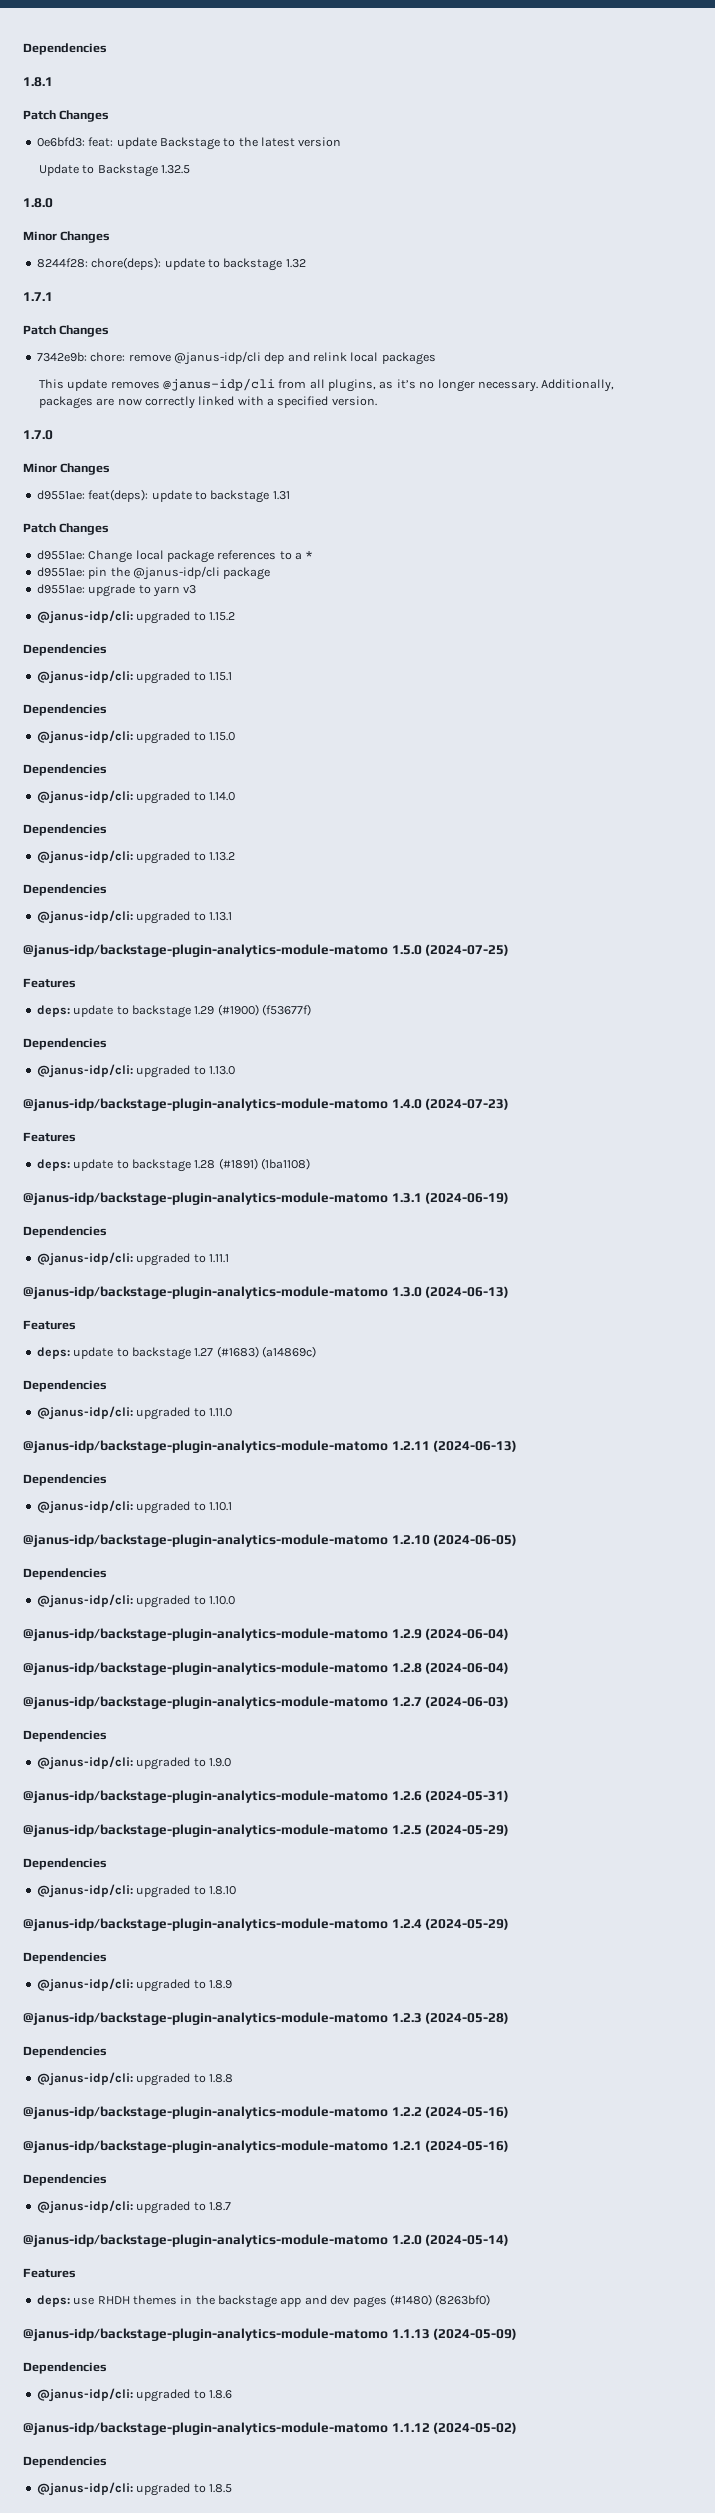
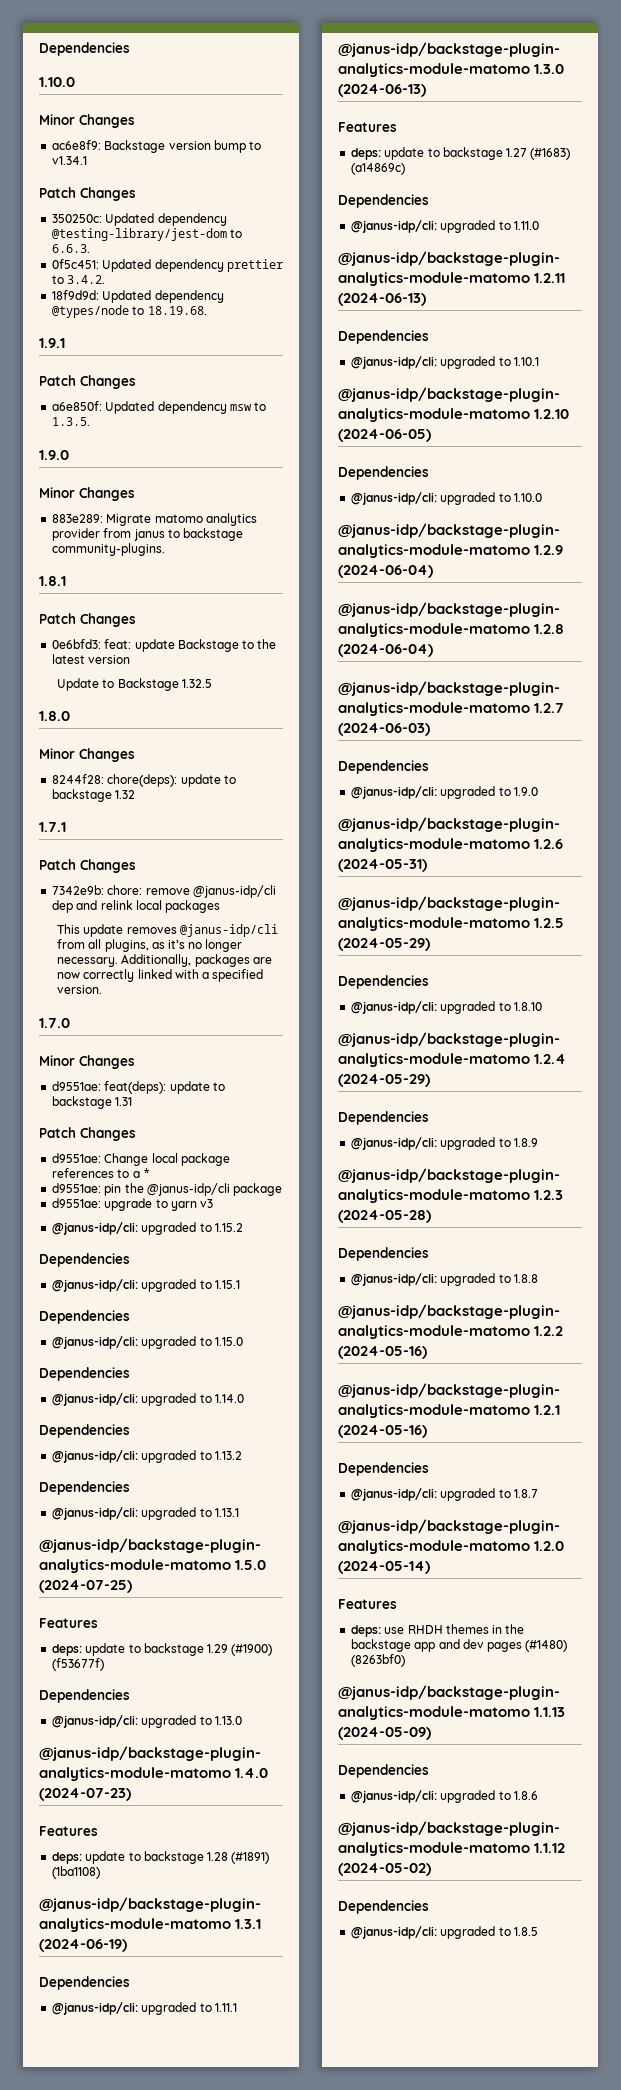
[23,43,107,55] Dependencies -> [39,42,130,56] [39,77,75,87] [39,114,135,128] [52,140,262,153] [52,156,88,165] [39,187,136,201] [52,213,227,226] [52,228,243,241] [52,244,91,253] [52,259,283,272] [52,275,106,284] [52,290,224,303] [52,305,207,318] [39,338,65,348] [39,375,136,389] [52,401,267,414] [52,417,91,426] [39,450,69,460] [39,487,135,501] [52,513,257,526] [52,528,244,541] [52,543,166,556] Dependencies // 1.10.0 // Minor Changes // ac6e8f9: Backstage version bump to v1.34.1 // Patch Changes // 350250c: Updated dependency @testing-library/jest-dom to 6.6.3. // 0f5c451: Updated dependency prettier to 3.4.2. // 18f9d9d: Updated dependency @types/node to 18.19.68. // 1.9.1 // Patch Changes // a6e850f: Updated dependency msw to 1.3.5. // 1.9.0 // Minor Changes // 883e289: Migrate matomo analytics provider from janus to backstage community-plugins.

